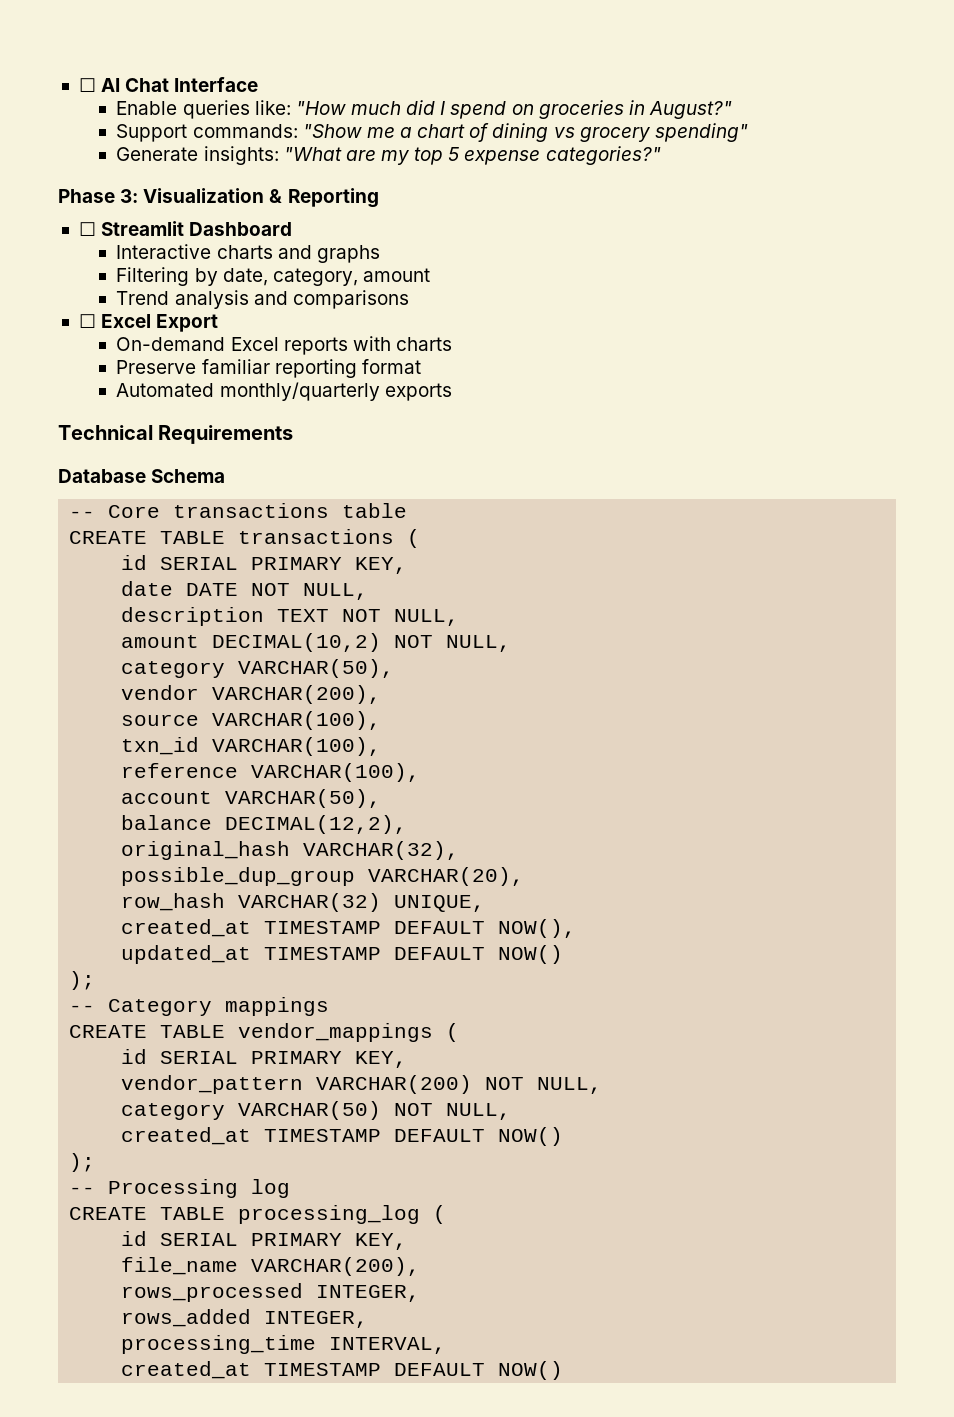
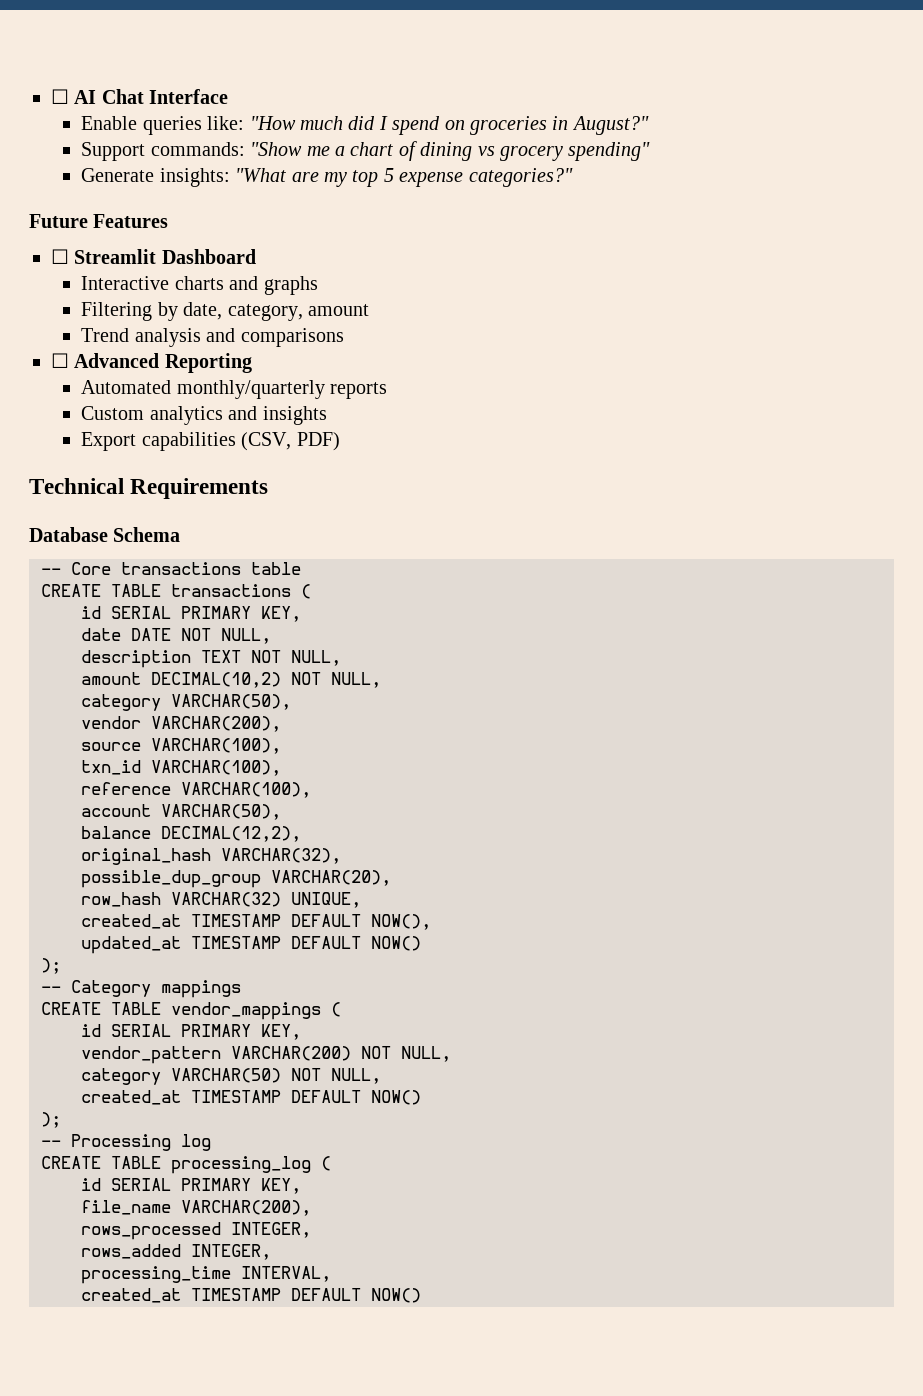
[58,188,379,208] Phase 3: Visualization & Reporting -> [29,214,169,228] Future Features
[101,314,219,332] [116,336,452,355] [116,359,421,378] [116,382,452,401] Excel Export // On-demand Excel reports with charts // Preserve familiar reporting format // Automated monthly/quarterly exports -> [74,353,252,373] [81,380,388,399] [81,406,327,425] [81,432,340,451] Advanced Reporting // Automated monthly/quarterly reports // Custom analytics and insights // Export capabilities (CSV, PDF)

